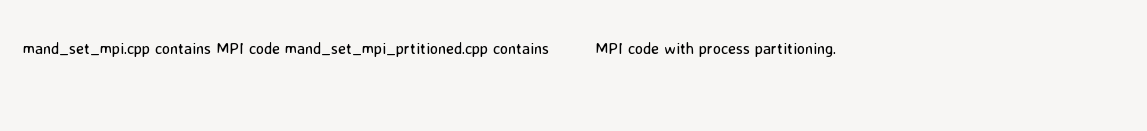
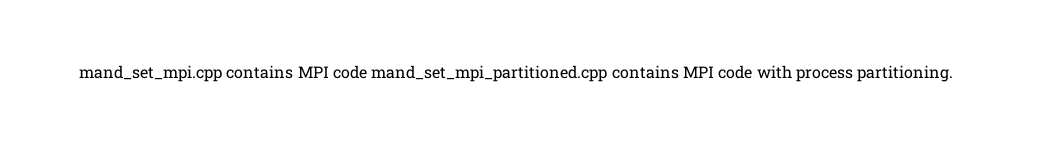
[285,42,488,57] mand_set_mpi_prtitioned.cpp -> [371,65,608,82] mand_set_mpi_partitioned.cpp

